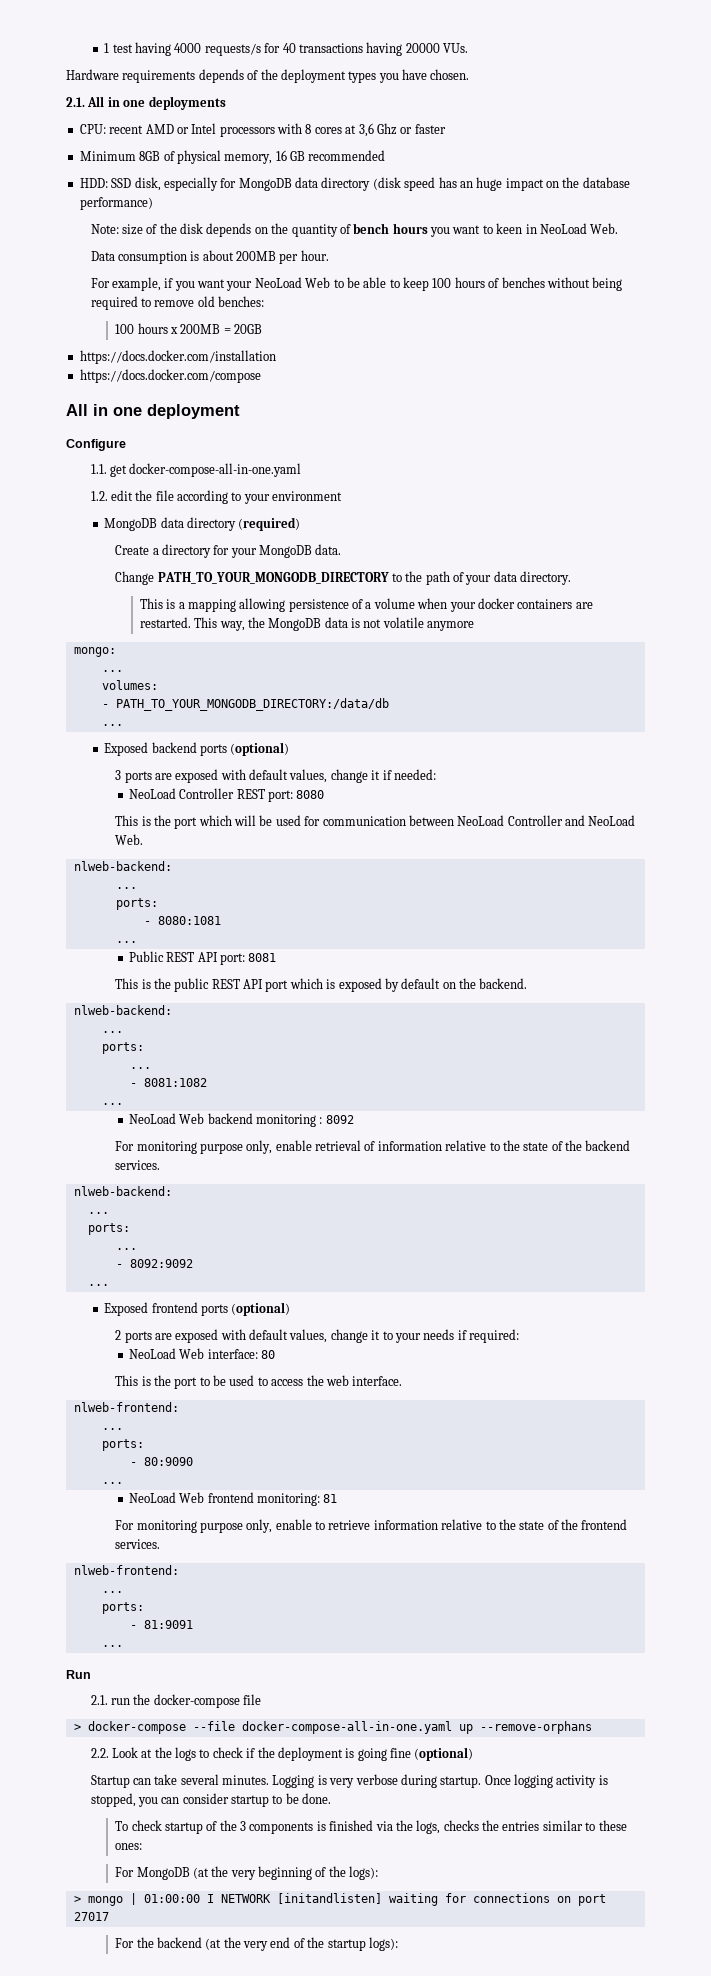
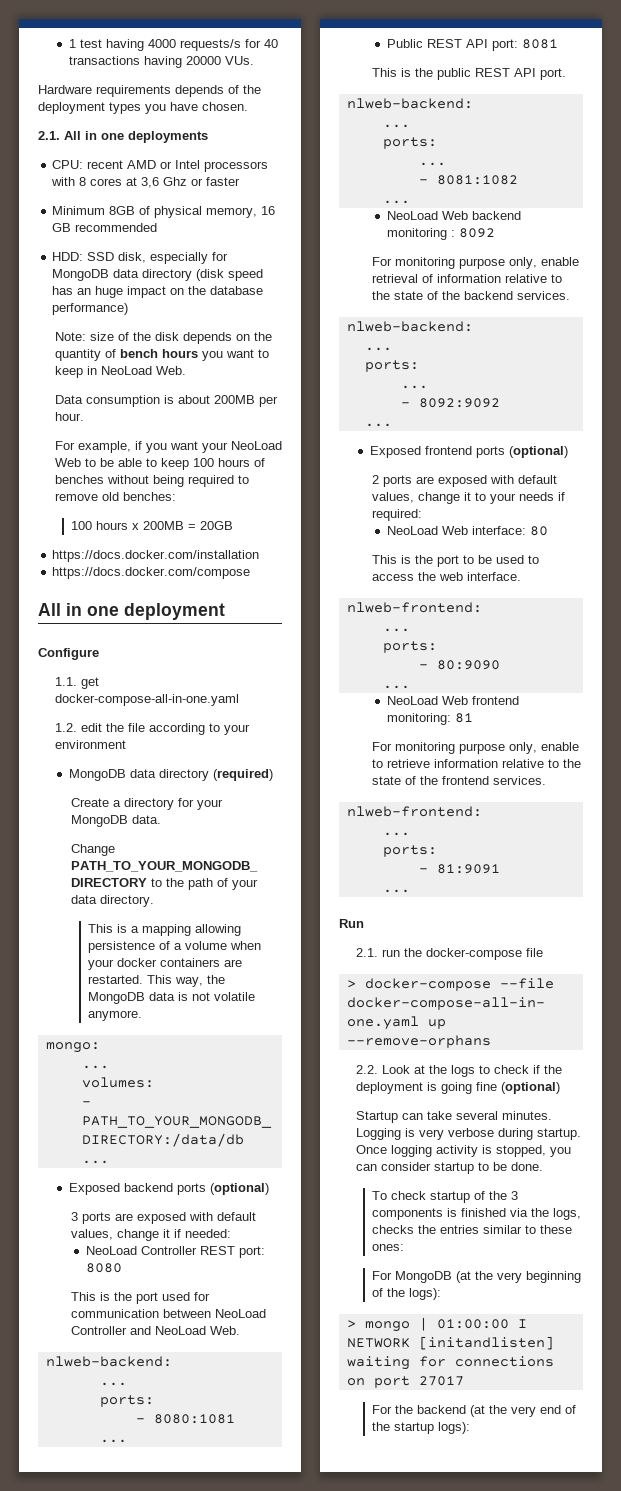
[496,223,523,234] keen -> [54,366,83,378] keep
[427,621,475,631] anymore -> [88,1010,143,1021] anymore.
[198,815,273,826] which will be -> (159, 1298) none
[265,978,528,992] port which is exposed by default on the backend. -> [540,68,567,80] port.

